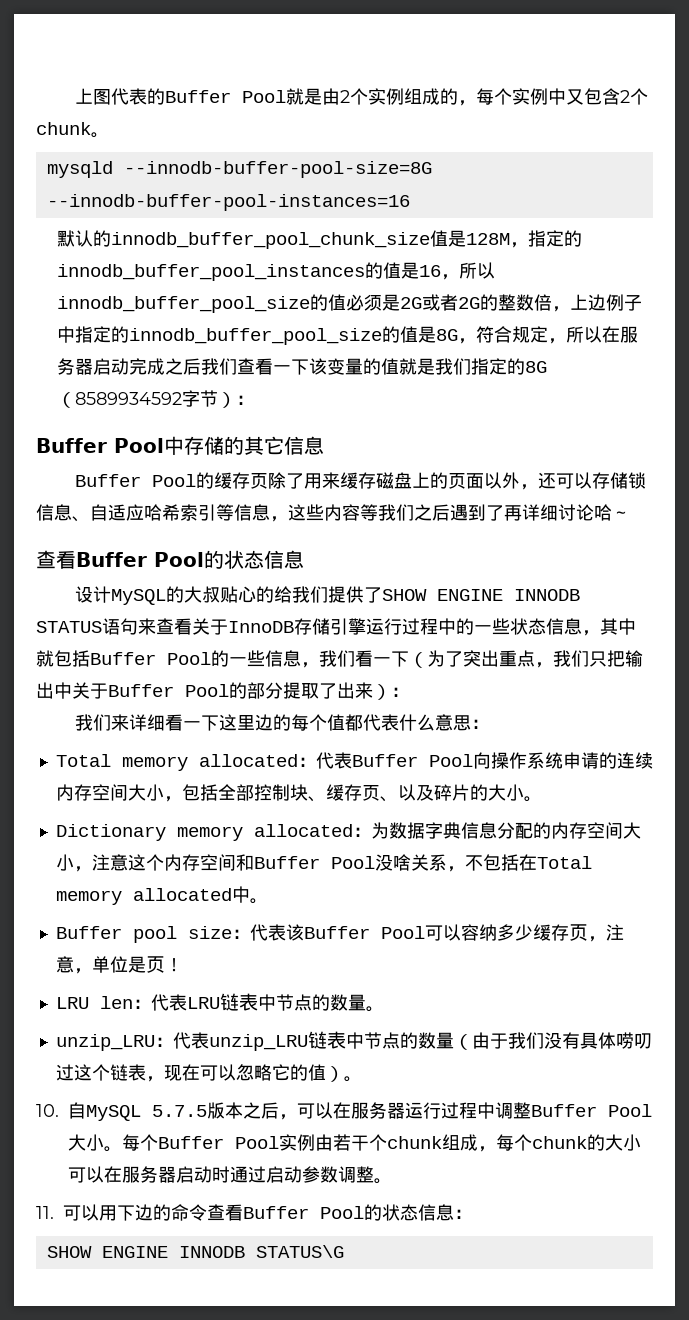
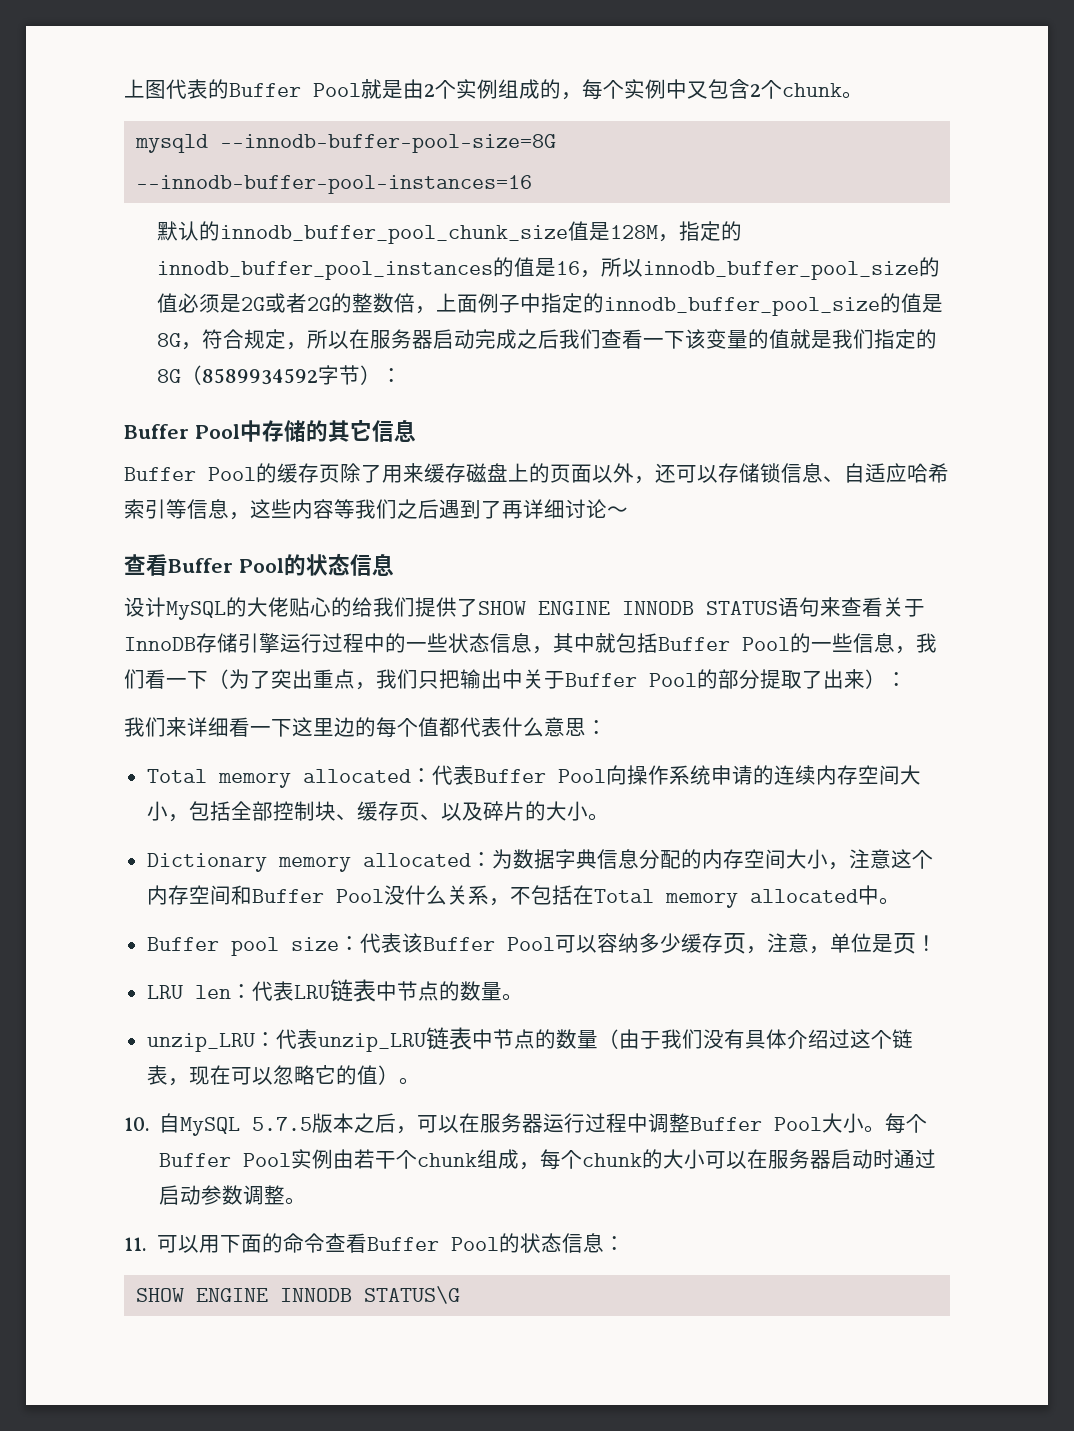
[588,294,607,311] 边 -> [456,294,478,313] 面
[594,504,612,521] 哈 -> (607, 509) none
[202,586,221,603] 叔 -> [268,597,289,617] 佬
[392,854,411,871] 啥 -> [404,885,447,905] 什么
[615,1032,652,1049] 唠叨 -> [786,1029,829,1049] 介绍
[135,1204,153,1221] 边 -> [240,1234,262,1253] 面

